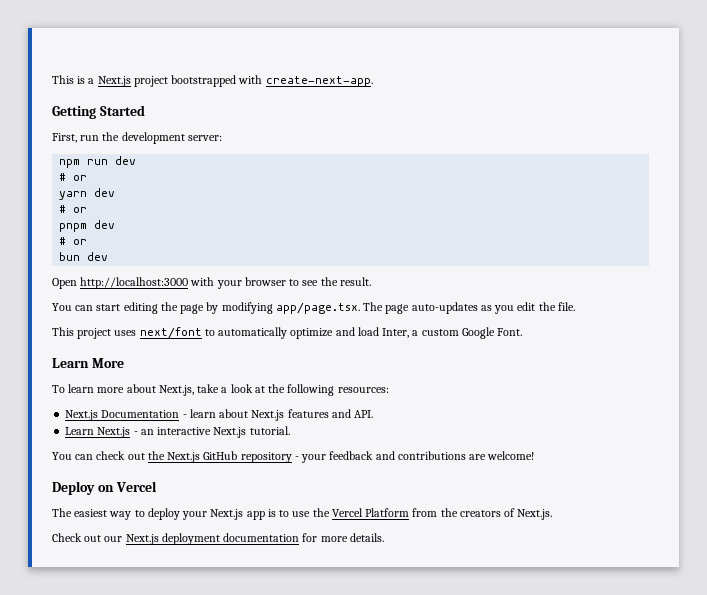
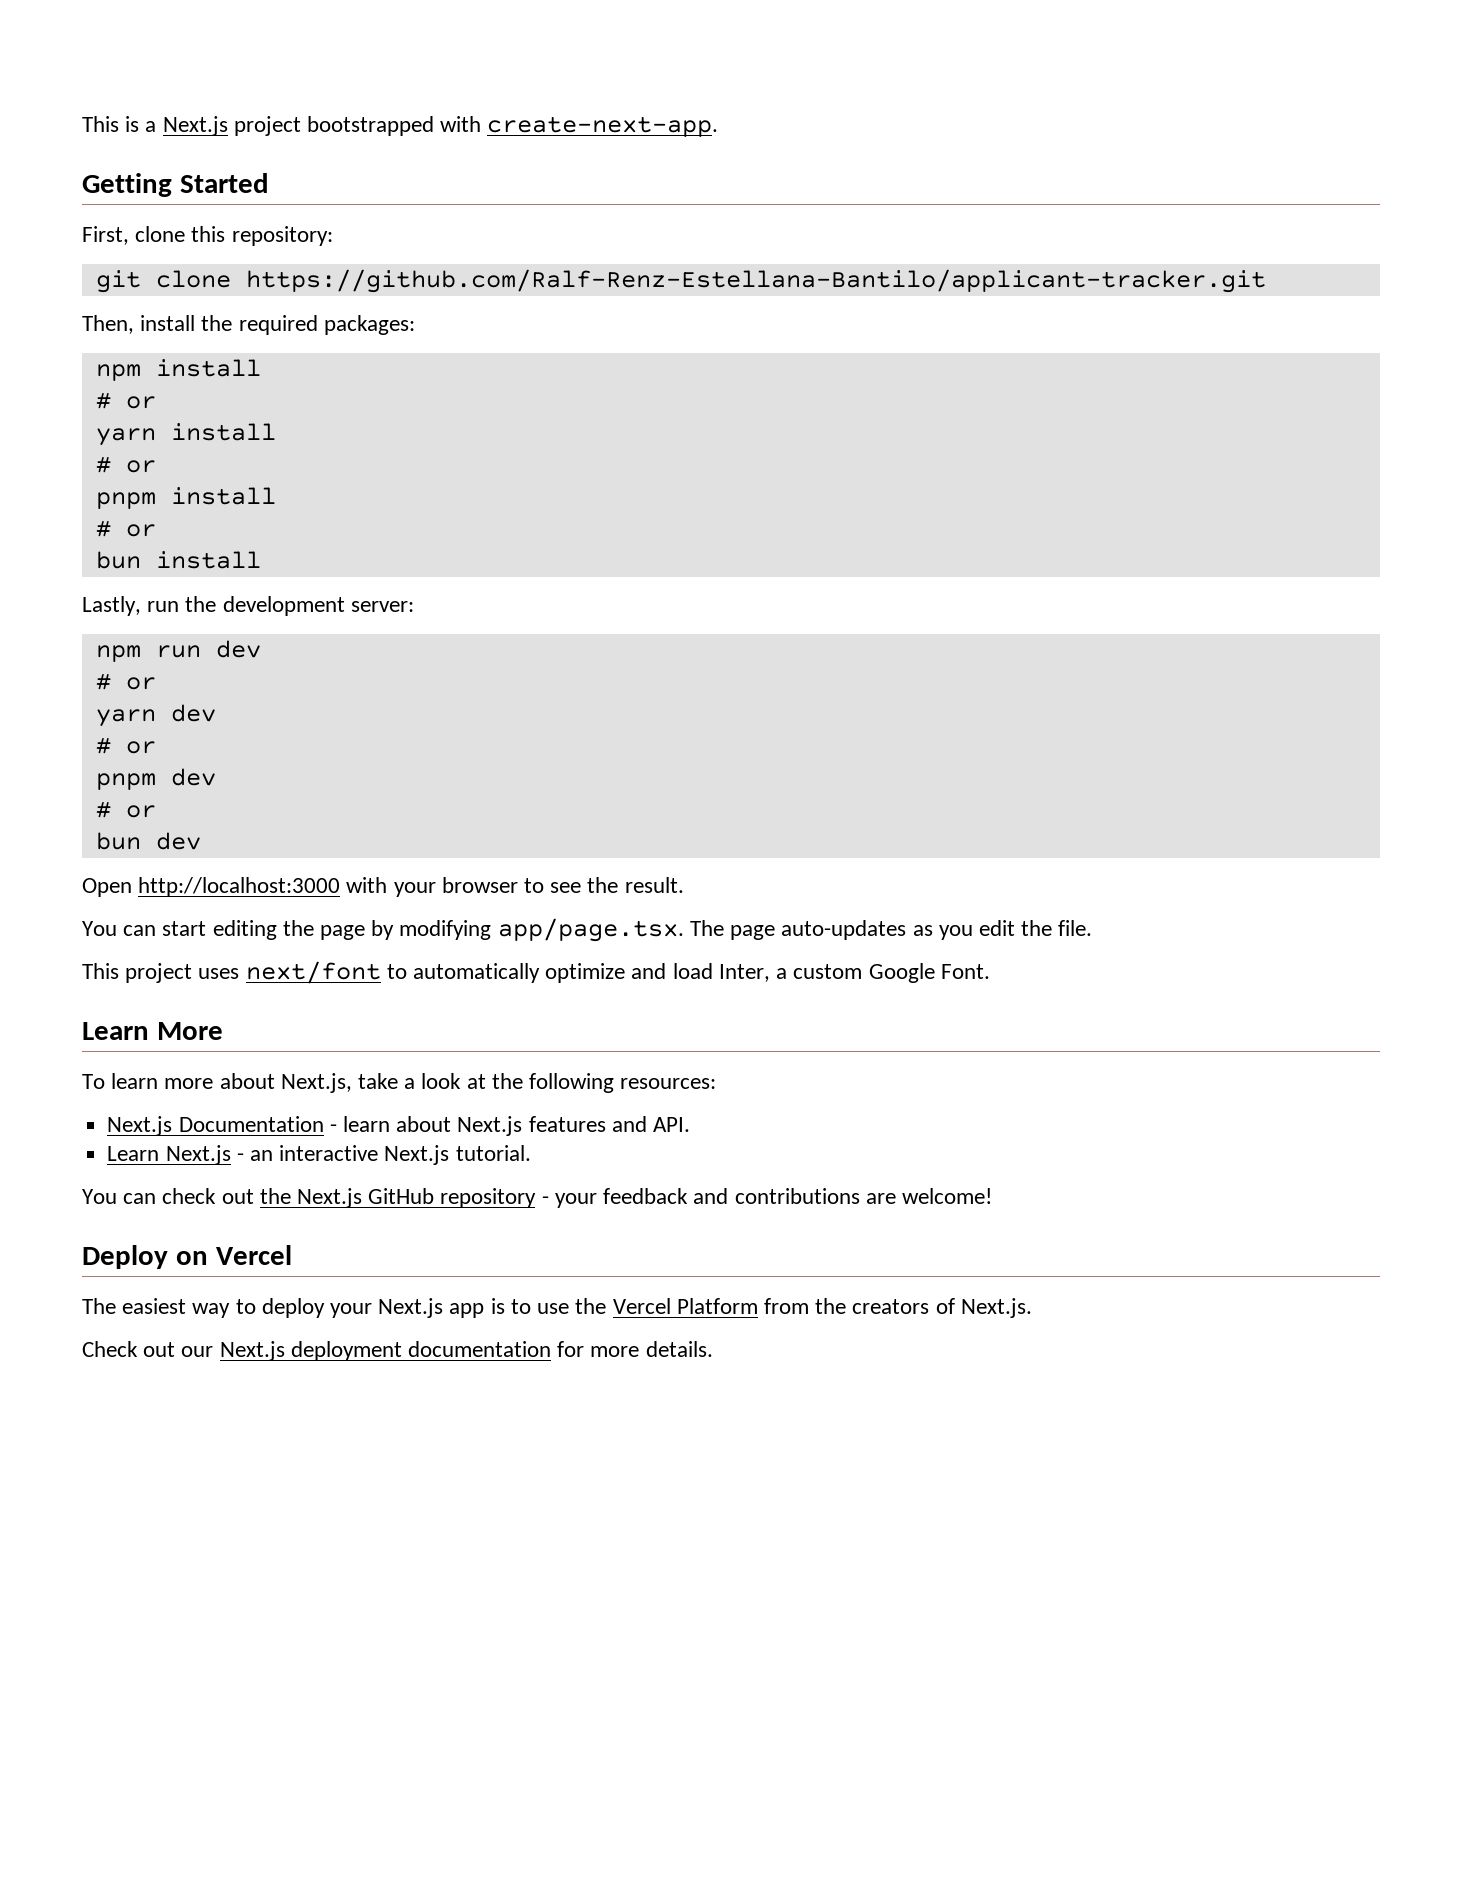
(77, 138) none -> [135,226,333,246] [95,269,1266,293] [82,315,415,335] [95,359,261,381] [95,392,156,409] [95,423,276,446] [95,456,156,473] [95,487,276,509] [95,520,156,537] [95,551,261,569] [82,596,141,616] clone this repository: // git clone https://github.com/Ralf-Renz-Estellana-Bantilo/applicant-tracker.git // Then, install the required packages: // npm install // # or // yarn install // # or // pnpm install // # or // bun install // Lastly,

